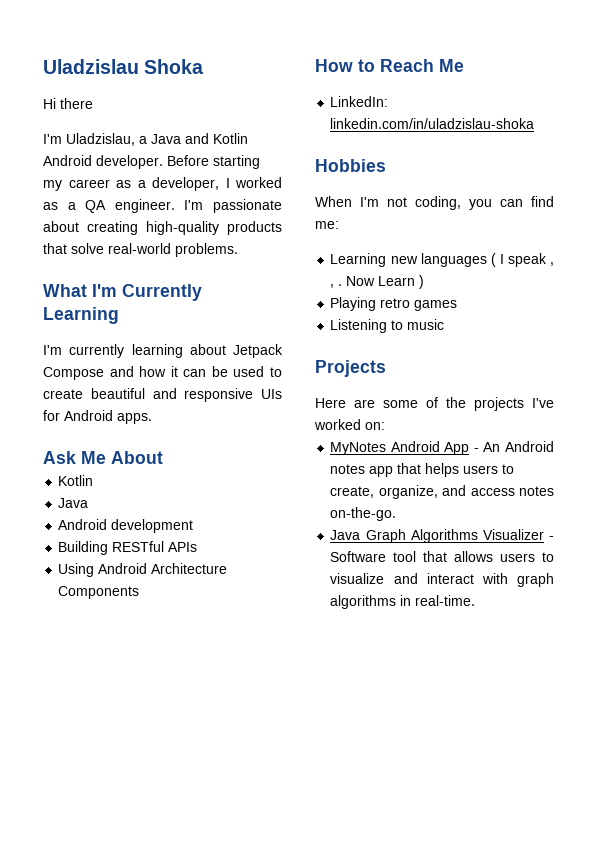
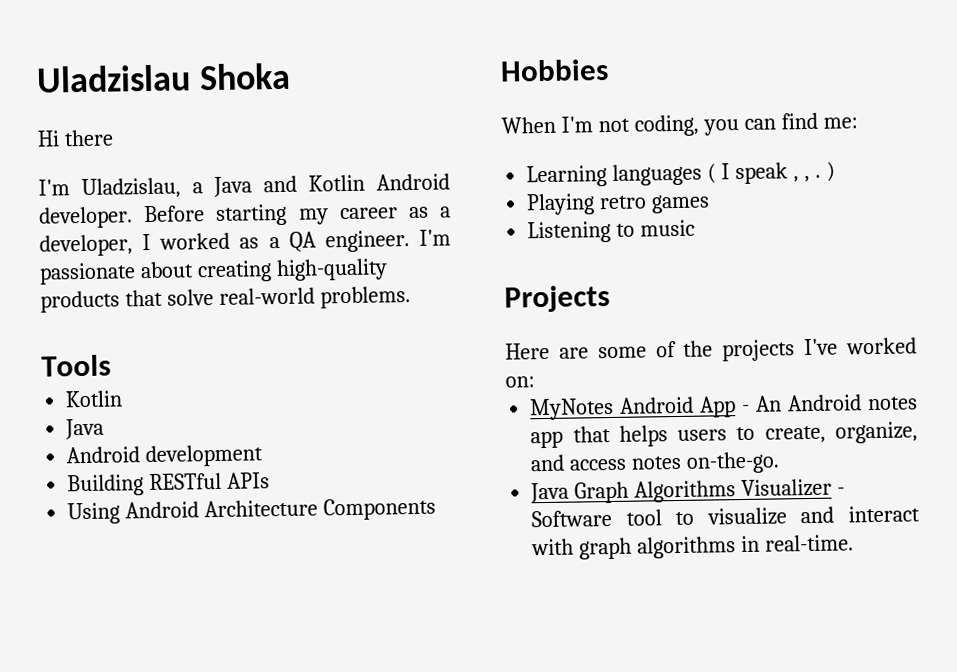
[43,284,202,301] [43,307,119,324] [43,344,283,358] [43,366,283,380] [43,388,282,402] [43,410,152,424] [43,451,163,464] What I'm Currently Learning // I'm currently learning about Jetpack Compose and how it can be used to create beautiful and responsive UIs for Android apps. // Ask Me About -> [41,354,111,377] Tools
[315,59,464,72] [330,96,389,107] [330,118,535,129] // How to Reach Me // LinkedIn: linkedin.com/in/uladzislau-shoka -> (437, 509) none
[390,256,418,264] new -> (608, 176) none
[346,276,416,286] Now Learn -> (821, 176) none
[423,551,536,562] that allows users -> (662, 517) none

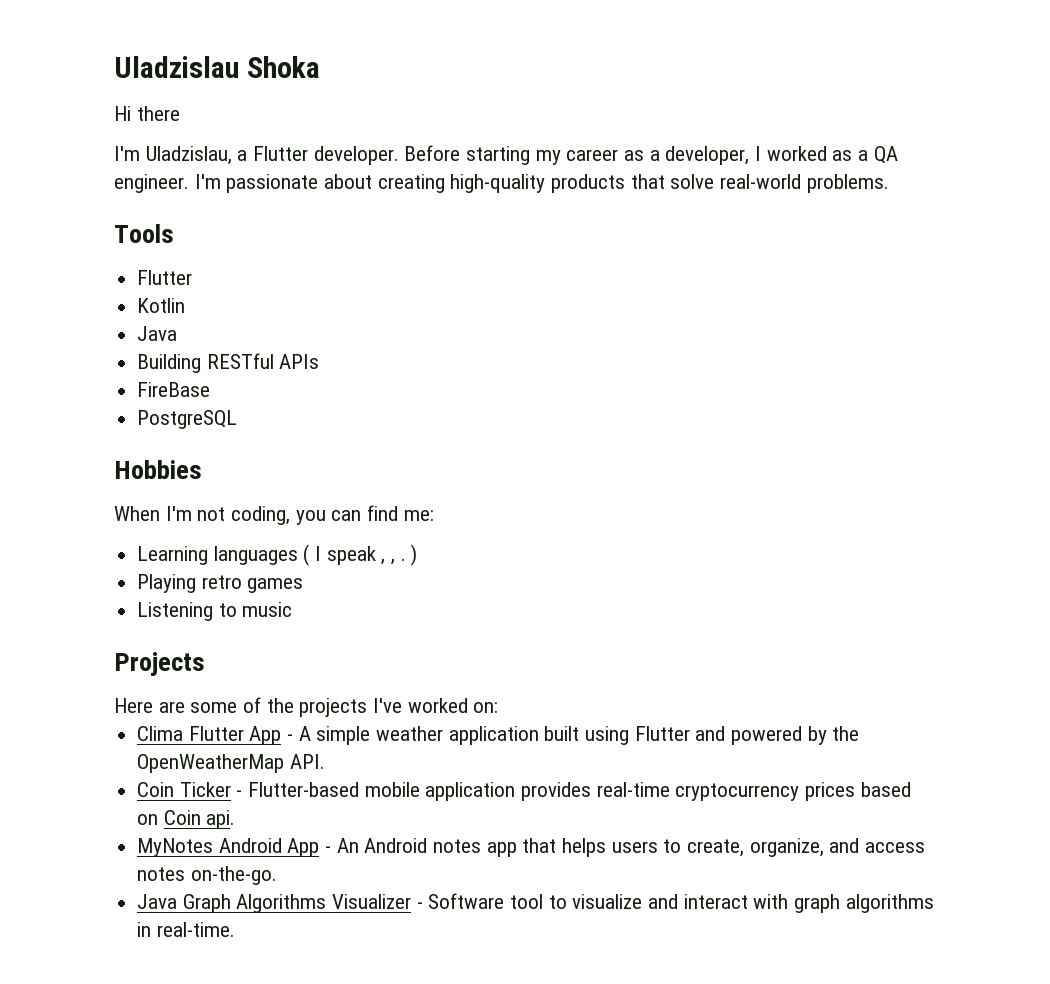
[213,173,450,198] Java and Kotlin Android -> [253,146,309,161] Flutter
(111, 365) none -> [137,270,193,285] // Flutter
[66,444,264,468] // Android development -> (178, 333) none
[67,497,437,525] Using Android Architecture Components -> [137,382,211,397] [137,410,238,429] FireBase // PostgreSQL
(535, 382) none -> [137,726,860,745] [137,754,325,773] [137,782,911,801] [137,810,236,829] // Clima Flutter App - A simple weather application built using Flutter and powered by the OpenWeatherMap API. // Coin Ticker - Flutter-based mobile application provides real-time cryptocurrency prices based on Coin api.

